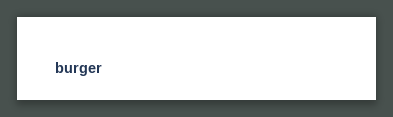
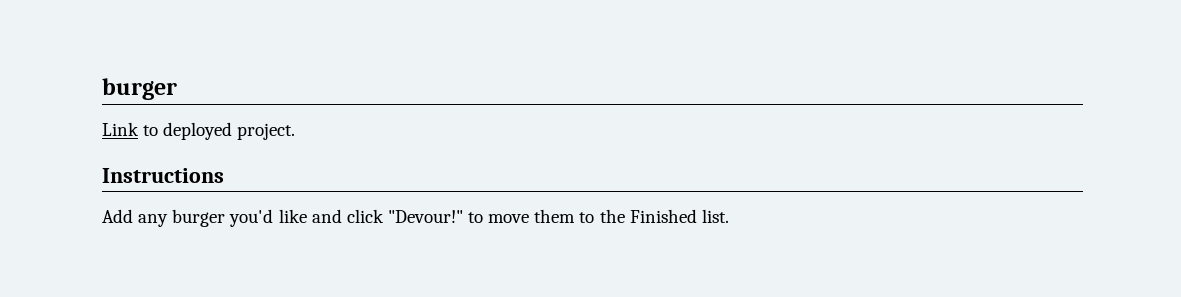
[55,62,102,76] burger -> [102,78,177,100] [102,122,296,140] [102,168,224,183] [102,209,729,227] burger // Link to deployed project. // Instructions // Add any burger you'd like and click "Devour!" to move them to the Finished list.

